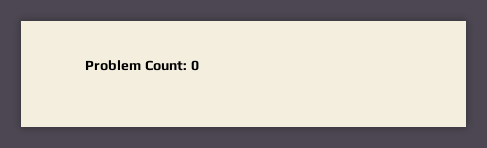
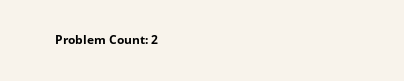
[190,60,199,71] 0 -> [151,35,159,44] 2

